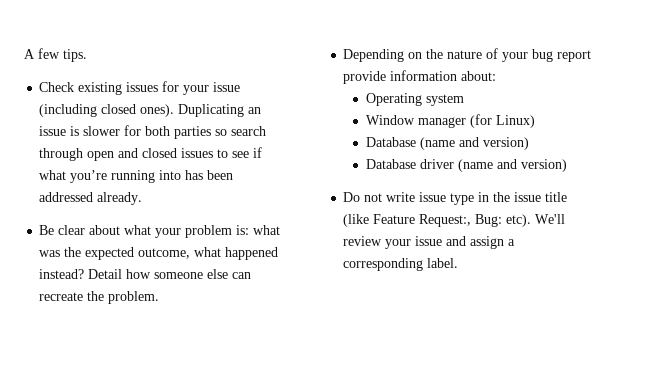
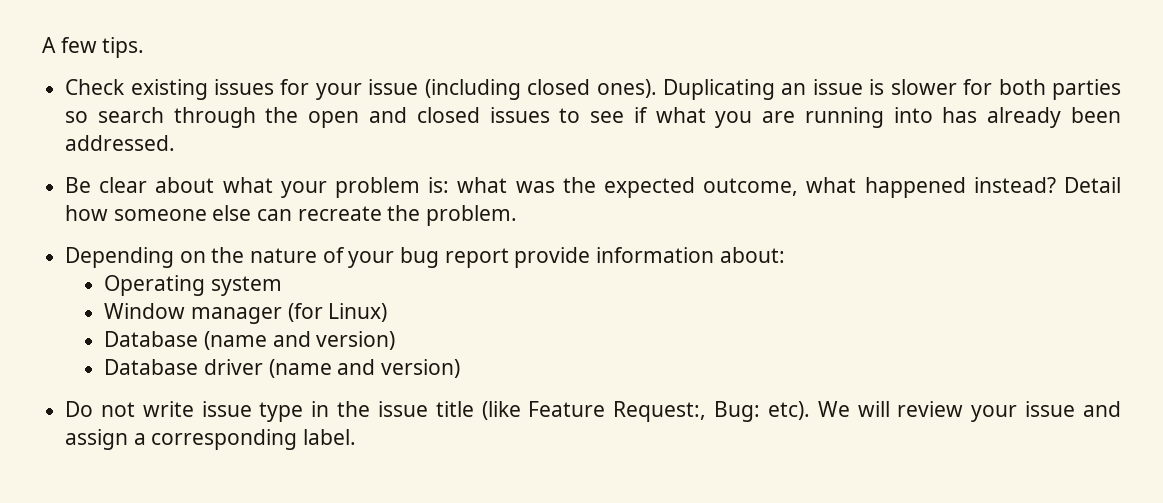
(84, 154) none -> [265,107,299,123] the
[70,170,108,183] you’re -> [715,111,796,128] you are
[207,170,234,180] [39,192,143,205] been addressed already. -> [987,107,1122,128] [65,135,176,151] already been addressed.
[535,214,566,224] We'll -> [817,401,890,417] We will

